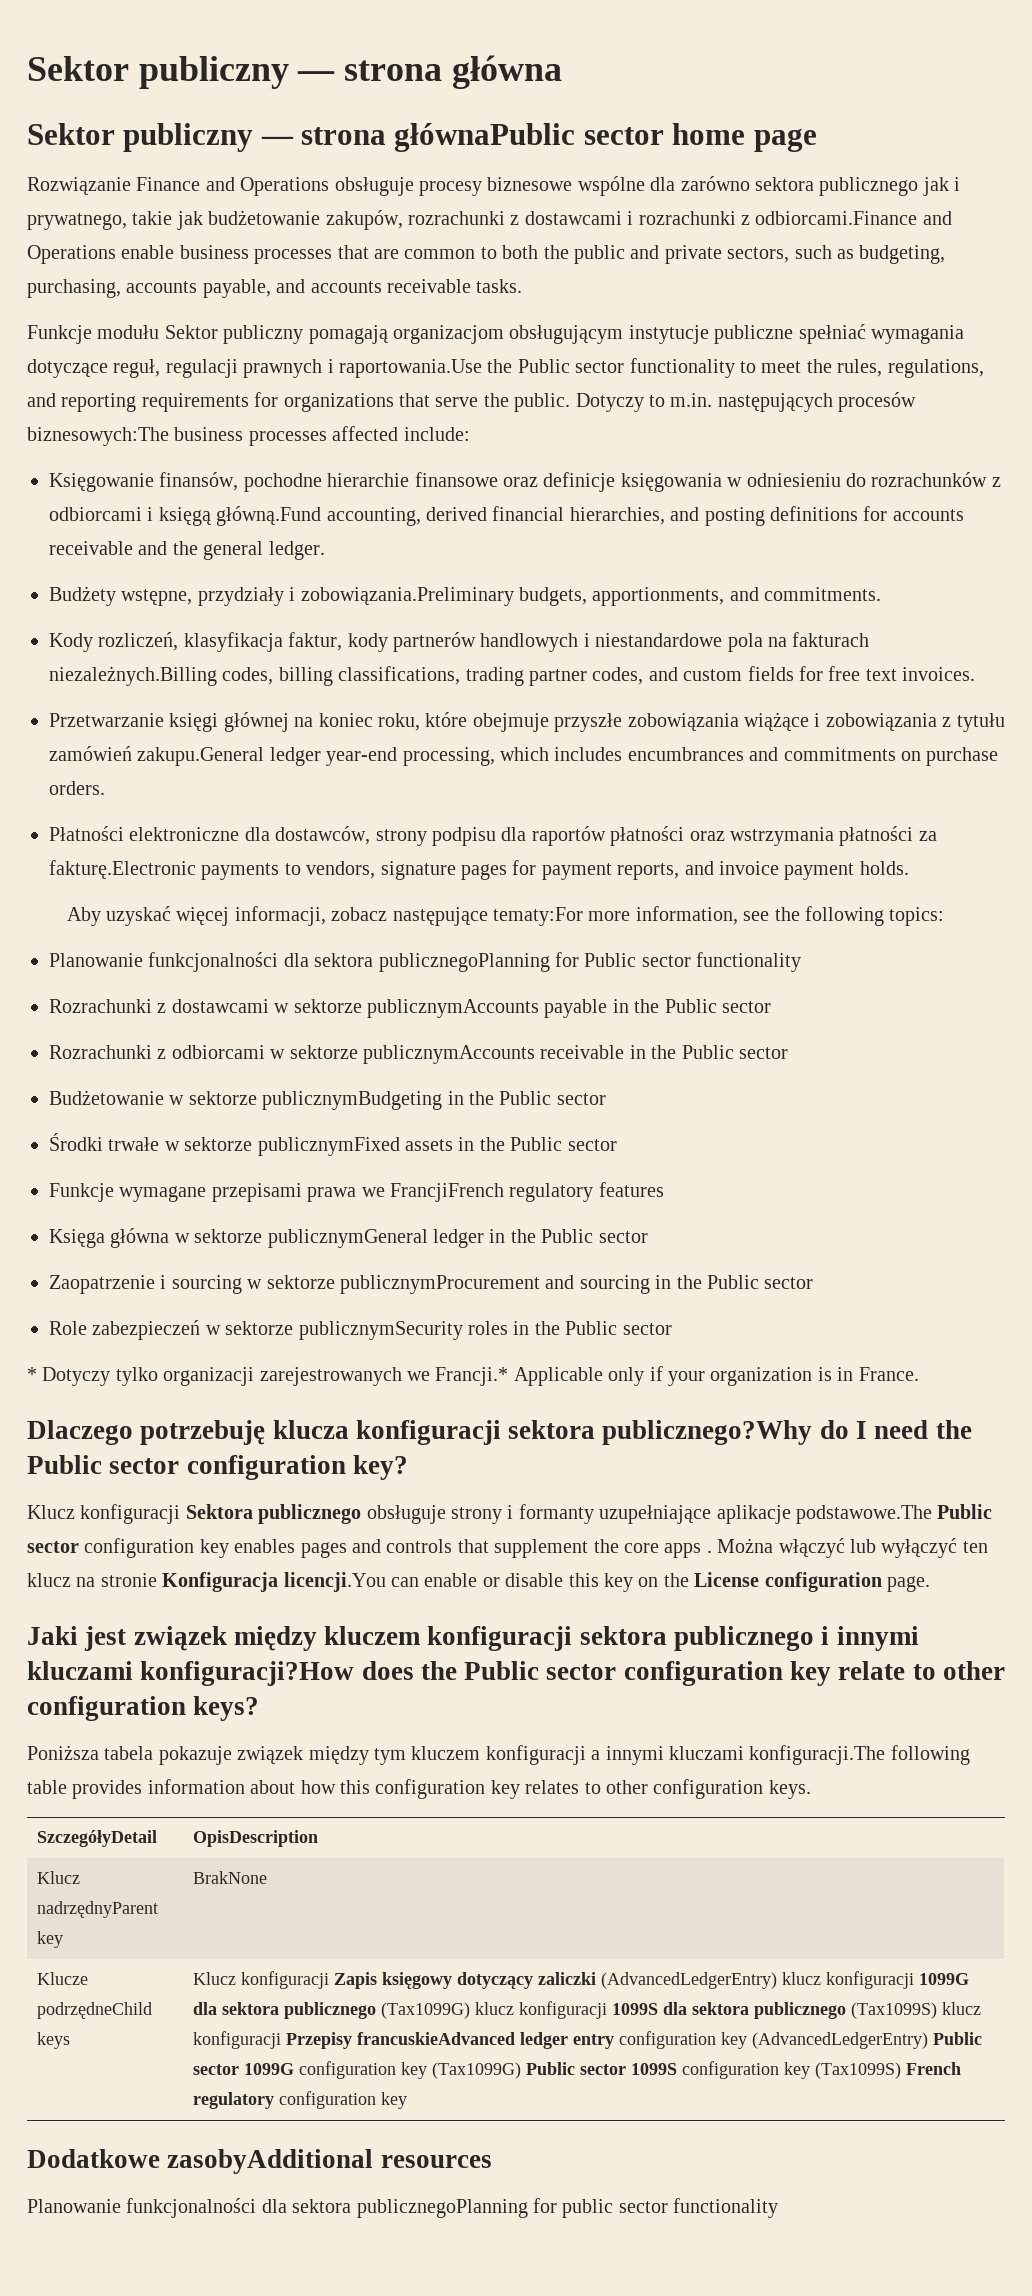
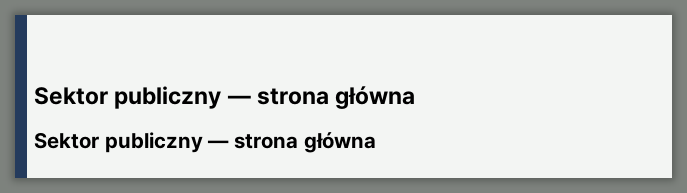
[394,123,817,152] [27,176,961,196] [27,210,952,230] [27,245,946,264] [27,279,523,298] [27,324,964,344] [27,358,984,378] [27,392,917,412] [27,426,470,446] [49,472,1001,492] [49,506,964,526] [49,541,325,560] [49,586,882,606] [49,632,870,652] [49,666,976,686] [49,712,1005,732] [49,746,999,766] [49,781,105,795] [49,826,937,846] [49,860,909,880] [66,906,945,926] [49,952,802,972] [49,999,771,1018] [49,1045,788,1064] [49,1090,606,1110] [49,1133,617,1156] [49,1182,664,1202] [49,1228,648,1248] [49,1275,814,1294] [49,1320,672,1340] [27,1366,919,1386] [27,1420,972,1445] [27,1455,408,1480] [27,1504,993,1524] [27,1538,988,1558] [27,1572,930,1592] [27,1626,919,1651] [27,1661,1005,1686] [27,1696,260,1721] [27,1745,970,1765] [27,1779,811,1799] [36,1830,157,1847] [192,1830,318,1847] [36,1871,80,1884] [36,1901,158,1918] [36,1931,63,1948] [192,1871,267,1884] [36,1972,88,1985] [36,2002,152,2019] [36,2032,70,2049] [192,1971,969,1990] [192,2001,981,2019] [192,2031,982,2049] [192,2061,961,2079] [192,2091,407,2109] [27,2149,492,2174] [27,2198,779,2218] głównaPublic sector home page // Rozwiązanie Finance and Operations obsługuje procesy biznesowe wspólne dla zarówno sektora publicznego jak i prywatnego, takie jak budżetowanie zakupów, rozrachunki z dostawcami i rozrachunki z odbiorcami.Finance and Operations enable business processes that are common to both the public and private sectors, such as budgeting, purchasing, accounts payable, and accounts receivable tasks. // Funkcje modułu Sektor publiczny pomagają organizacjom obsługującym instytucje publiczne spełniać wymagania dotyczące reguł, regulacji prawnych i raportowania.Use the Public sector functionality to meet the rules, regulations, and reporting requirements for organizations that serve the public. Dotyczy to m.in. następujących procesów biznesowych:The business processes affected include: // Księgowanie finansów, pochodne hierarchie finansowe oraz definicje księgowania w odniesieniu do rozrachunków z odbiorcami i księgą główną.Fund accounting, derived financial hierarchies, and posting definitions for accounts receivable and the general ledger. // Budżety wstępne, przydziały i zobowiązania.Preliminary budgets, apportionments, and commitments. // Kody rozliczeń, klasyfikacja faktur, kody partnerów handlowych i niestandardowe pola na fakturach niezależnych.Billing codes, billing classifications, trading partner codes, and custom fields for free text invoices. // Przetwarzanie księgi głównej na koniec roku, które obejmuje przyszłe zobowiązania wiążące i zobowiązania z tytułu zamówień zakupu.General ledger year-end processing, which includes encumbrances and commitments on purchase orders. // Płatności elektroniczne dla dostawców, strony podpisu dla raportów płatności oraz wstrzymania płatności za fakturę.Electronic payments to vendors, signature pages for payment reports, and invoice payment holds. // Aby uzyskać więcej informacji, zobacz następujące tematy:For more information, see the following topics: // Planowanie funkcjonalności dla sektora publicznegoPlanning for Public sector functionality // Rozrachunki z dostawcami w sektorze publicznymAccounts payable in the Public sector // Rozrachunki z odbiorcami w sektorze publicznymAccounts receivable in the Public sector // Budżetowanie w sektorze publicznymBudgeting in the Public sector // Środki trwałe w sektorze publicznymFixed assets in the Public sector // Funkcje wymagane przepisami prawa we FrancjiFrench regulatory features // Księga główna w sektorze publicznymGeneral ledger in the Public sector // Zaopatrzenie i sourcing w sektorze publicznymProcurement and sourcing in the Public sector // Role zabezpieczeń w sektorze publicznymSecurity roles in the Public sector // * Dotyczy tylko organizacji zarejestrowanych we Francji.* Applicable only if your organization is in France. // Dlaczego potrzebuję klucza konfiguracji sektora publicznego?Why do I need the Public sector configuration key? // Klucz konfiguracji Sektora publicznego obsługuje strony i formanty uzupełniające aplikacje podstawowe.The Public sector configuration key enables pages and controls that supplement the core apps . Można włączyć lub wyłączyć ten klucz na stronie Konfiguracja licencji.You can enable or disable this key on the License configuration page. // Jaki jest związek między kluczem konfiguracji sektora publicznego i innymi kluczami konfiguracji?How does the Public sector configuration key relate to other configuration keys? // Poniższa tabela pokazuje związek między tym kluczem konfiguracji a innymi kluczami konfiguracji.The following table provides information about how this configuration key relates to other configuration keys. // SzczegółyDetail | OpisDescription // Klucz nadrzędnyParent key | BrakNone // Klucze podrzędneChild keys | Klucz konfiguracji Zapis księgowy dotyczący zaliczki (AdvancedLedgerEntry) klucz konfiguracji 1099G dla sektora publicznego (Tax1099G) klucz konfiguracji 1099S dla sektora publicznego (Tax1099S) klucz konfiguracji Przepisy francuskieAdvanced ledger entry configuration key (AdvancedLedgerEntry) Public sector 1099G configuration key (Tax1099G) Public sector 1099S configuration key (Tax1099S) French regulatory configuration key // Dodatkowe zasobyAdditional resources // Planowanie funkcjonalności dla sektora publicznegoPlanning for public sector functionality -> [303,132,376,153] główna

